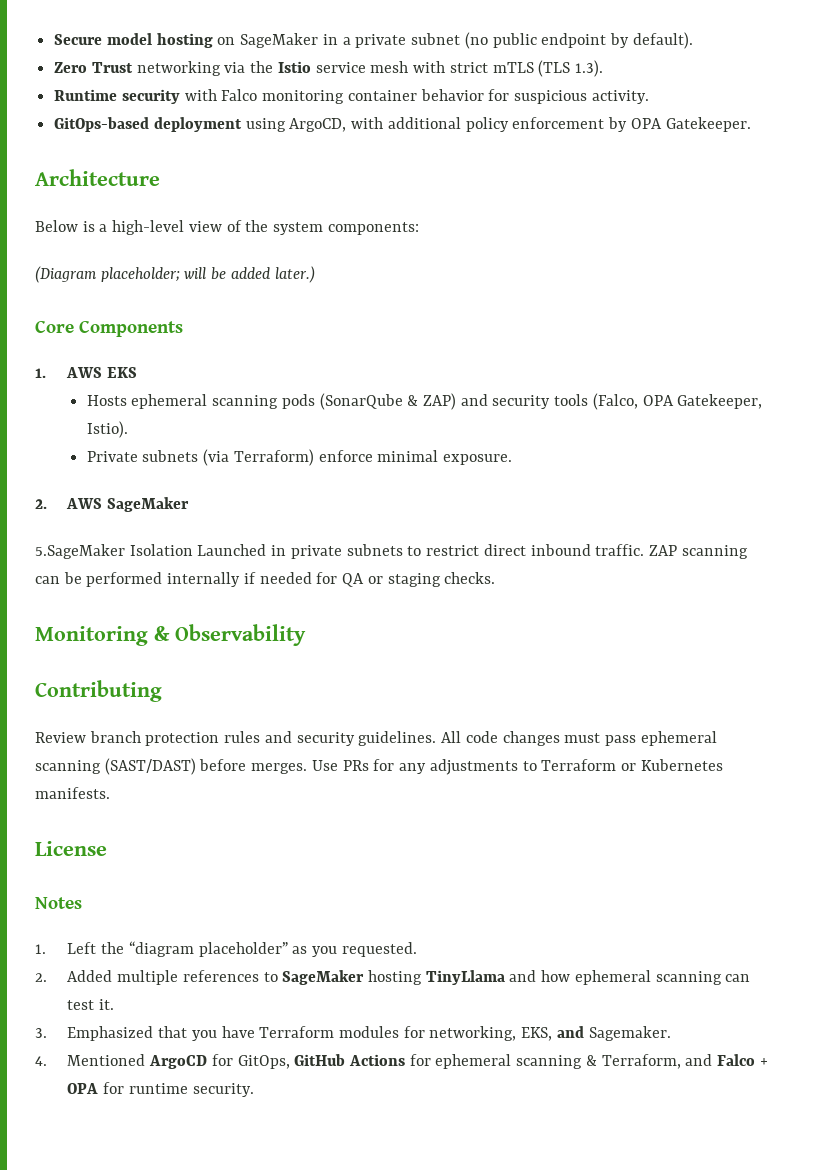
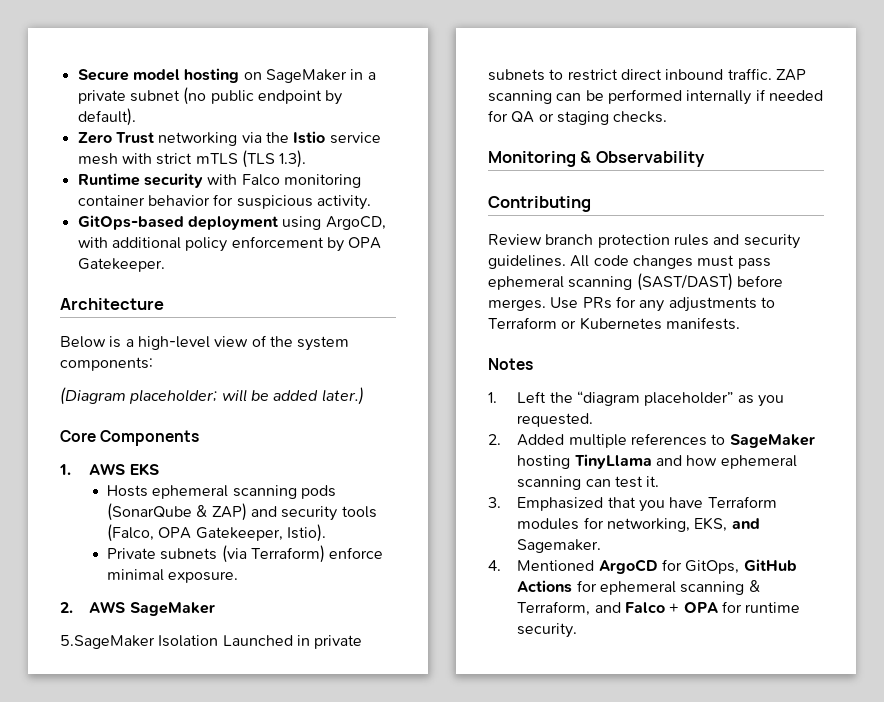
[35,841,107,856] // License -> (740, 323) none

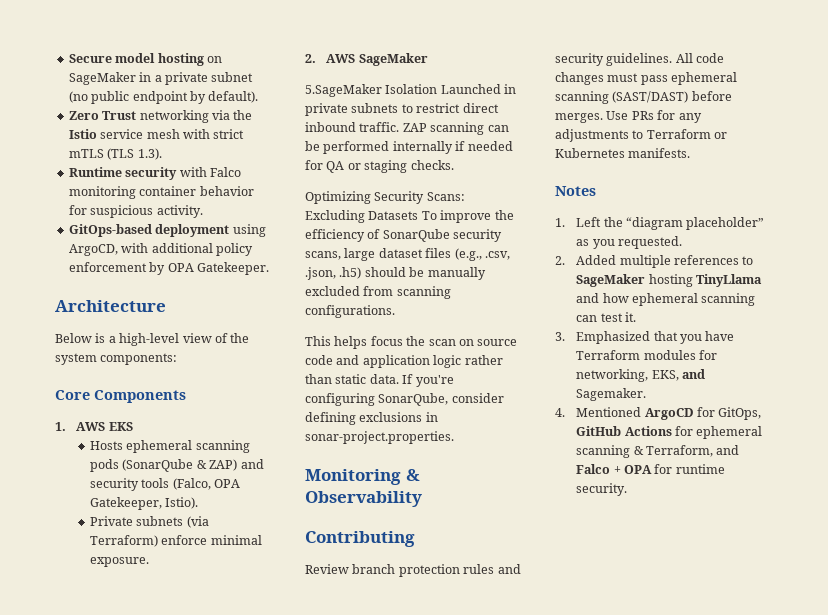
[60,387,364,405] // (Diagram placeholder; will be added later.) -> (178, 359) none
(668, 117) none -> [305,191,465,204] [305,210,514,223] [305,229,503,242] [305,248,510,261] [305,267,486,280] [305,286,451,299] [305,305,395,318] [305,336,518,349] [305,355,503,368] [305,374,454,387] [305,393,504,406] [305,412,438,425] [305,431,454,444] // Optimizing Security Scans: Excluding Datasets To improve the efficiency of SonarQube security scans, large dataset files (e.g., .csv, .json, .h5) should be manually excluded from scanning configurations. // This helps focus the scan on source code and application logic rather than static data. If you're configuring SonarQube, consider defining exclusions in sonar-project.properties.

